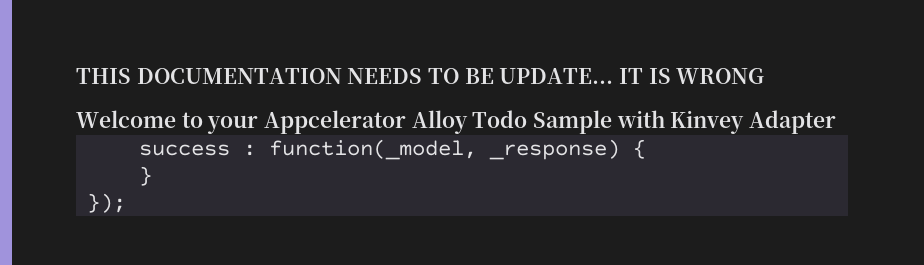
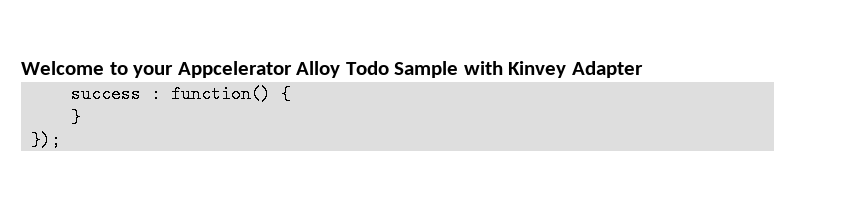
[76,68,765,84] THIS DOCUMENTATION NEEDS TO BE UPDATE... IT IS WRONG // -> (21, 68) none
[268,139,620,160] function(_model, _response) -> [171,85,272,103] function()

